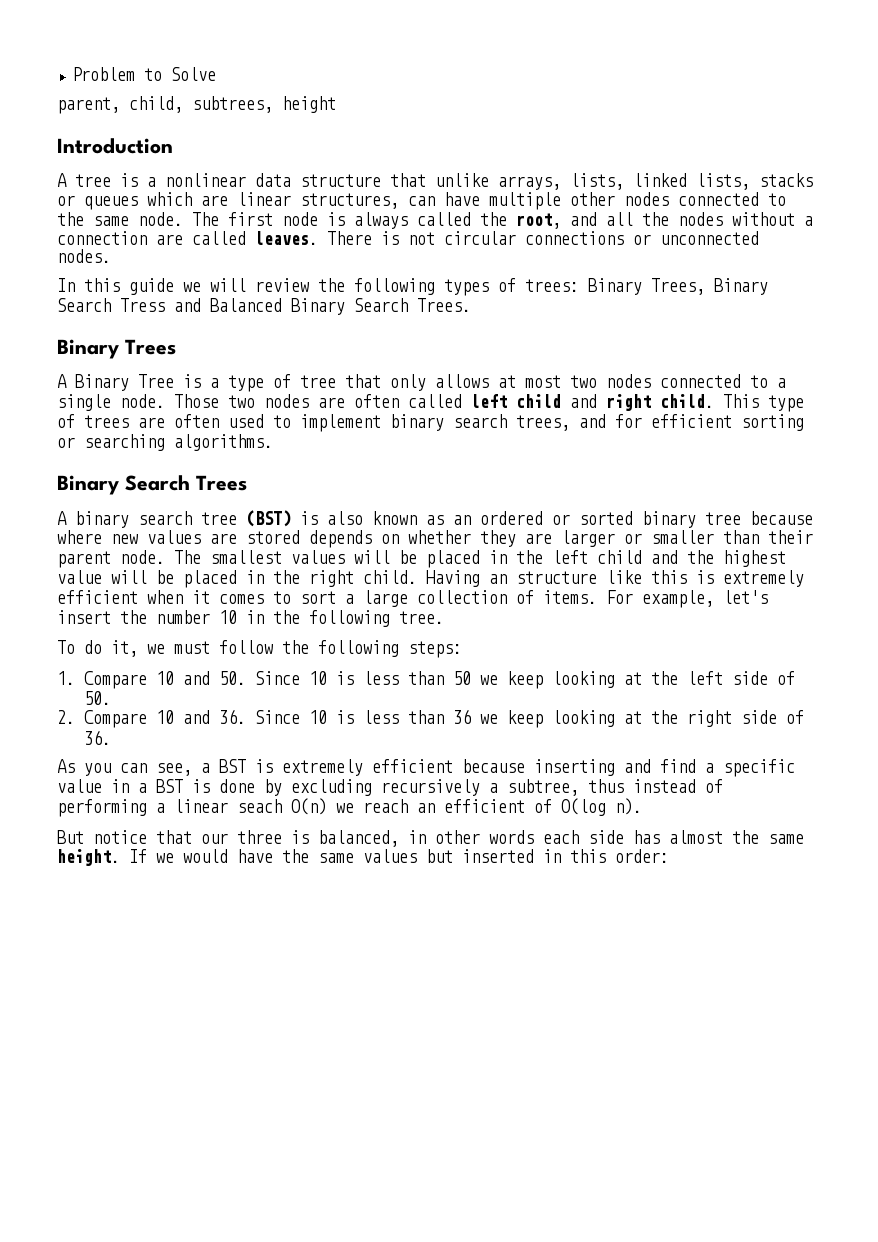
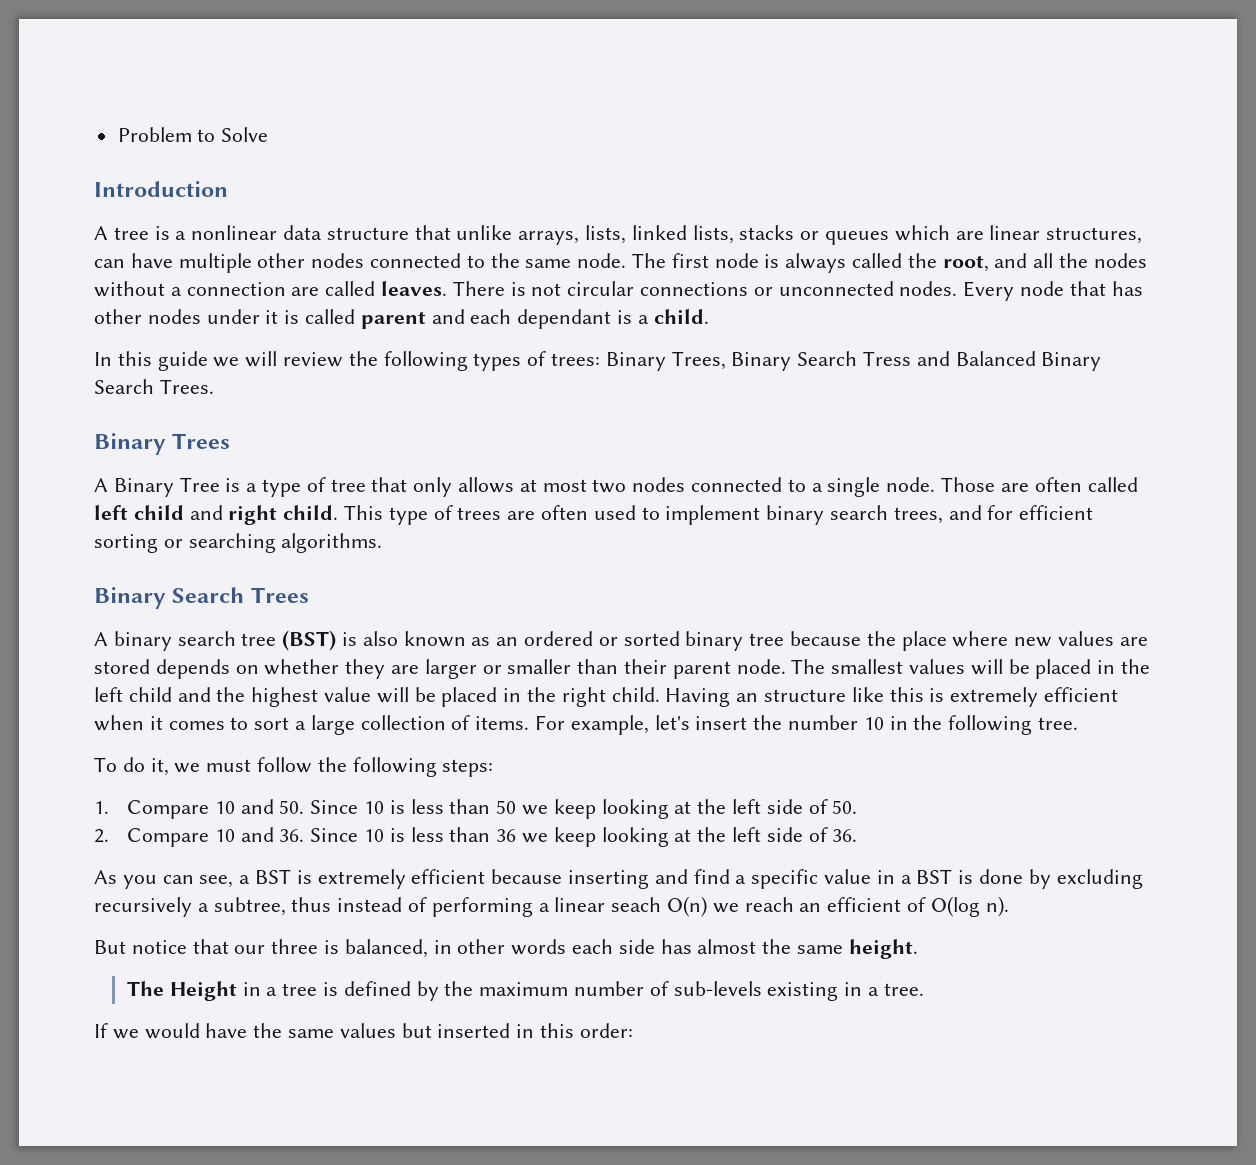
[57,96,336,114] // parent, child, subtrees, height -> (269, 134) none
(111, 256) none -> [963,281,1143,301] [94,309,709,329] Every node that has other nodes under it is called parent and each dependant is a child.
[228,394,309,408] two nodes -> (996, 484) none
(813, 518) none -> [866,631,947,651] the place
[687,710,733,727] right -> [732,827,762,842] left
(120, 857) none -> [126,981,924,1001] // The Height in a tree is defined by the maximum number of sub-levels existing in a tree. //

